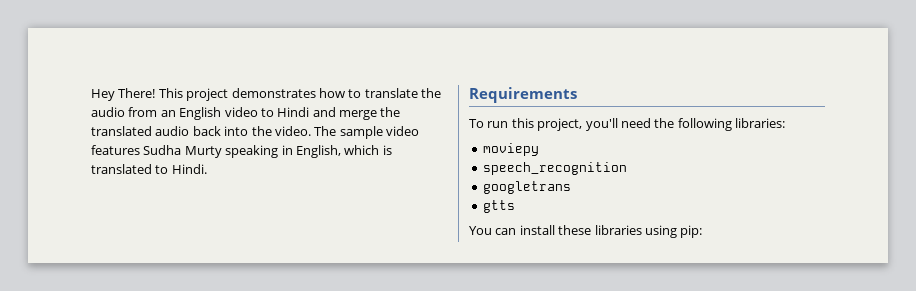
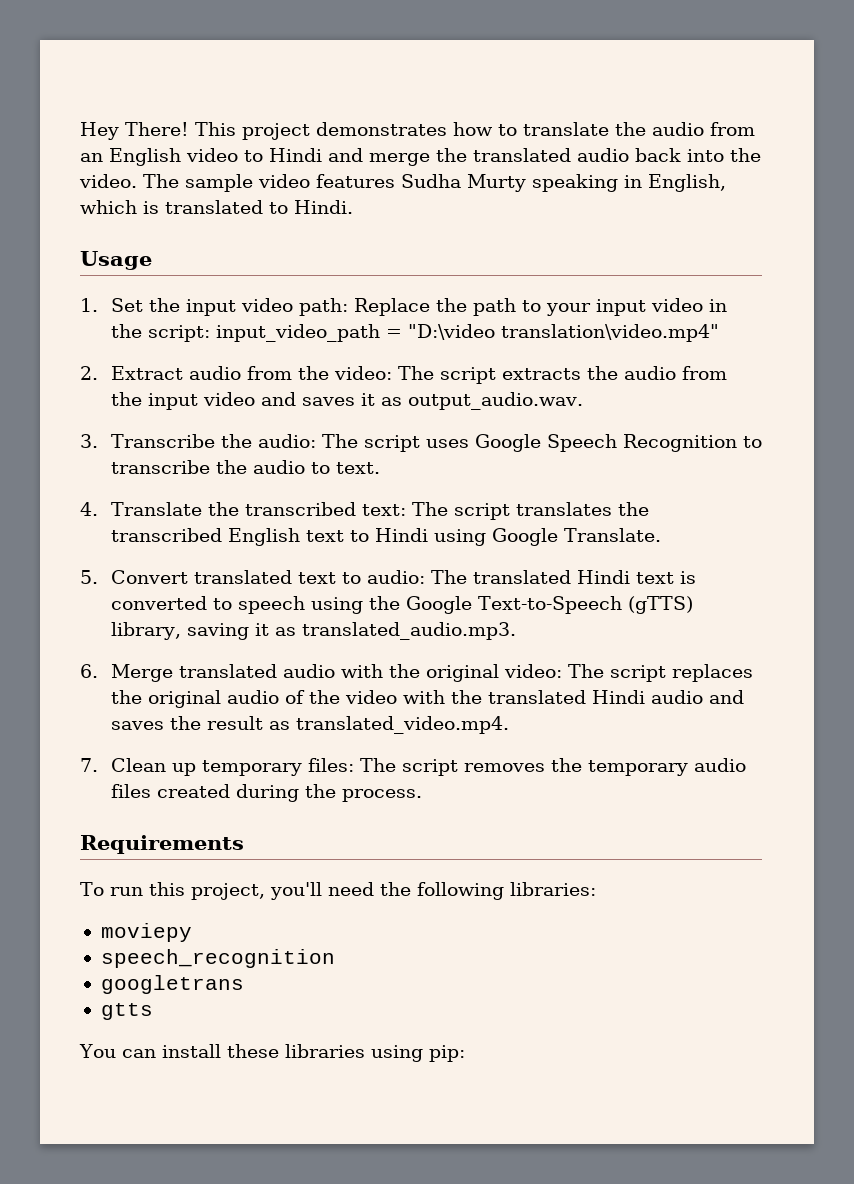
(207, 169) none -> [80,251,152,270] [80,298,727,316] [110,324,719,342] [80,366,727,384] [110,392,583,410] [80,434,762,452] [110,460,380,474] [80,502,649,520] [110,528,661,546] [80,570,696,584] [110,596,693,614] [110,622,516,640] [80,664,753,682] [110,690,744,708] [110,716,509,734] [80,758,746,776] [110,784,422,802] // Usage // 1. Set the input video path: Replace the path to your input video in the script: input_video_path = "D:\video translation\video.mp4" // 2. Extract audio from the video: The script extracts the audio from the input video and saves it as output_audio.wav. // 3. Transcribe the audio: The script uses Google Speech Recognition to transcribe the audio to text. // 4. Translate the transcribed text: The script translates the transcribed English text to Hindi using Google Translate. // 5. Convert translated text to audio: The translated Hindi text is converted to speech using the Google Text-to-Speech (gTTS) library, saving it as translated_audio.mp3. // 6. Merge translated audio with the original video: The script replaces the original audio of the video with the translated Hindi audio and saves the result as translated_video.mp4. // 7. Clean up temporary files: The script removes the temporary audio files created during the process.

